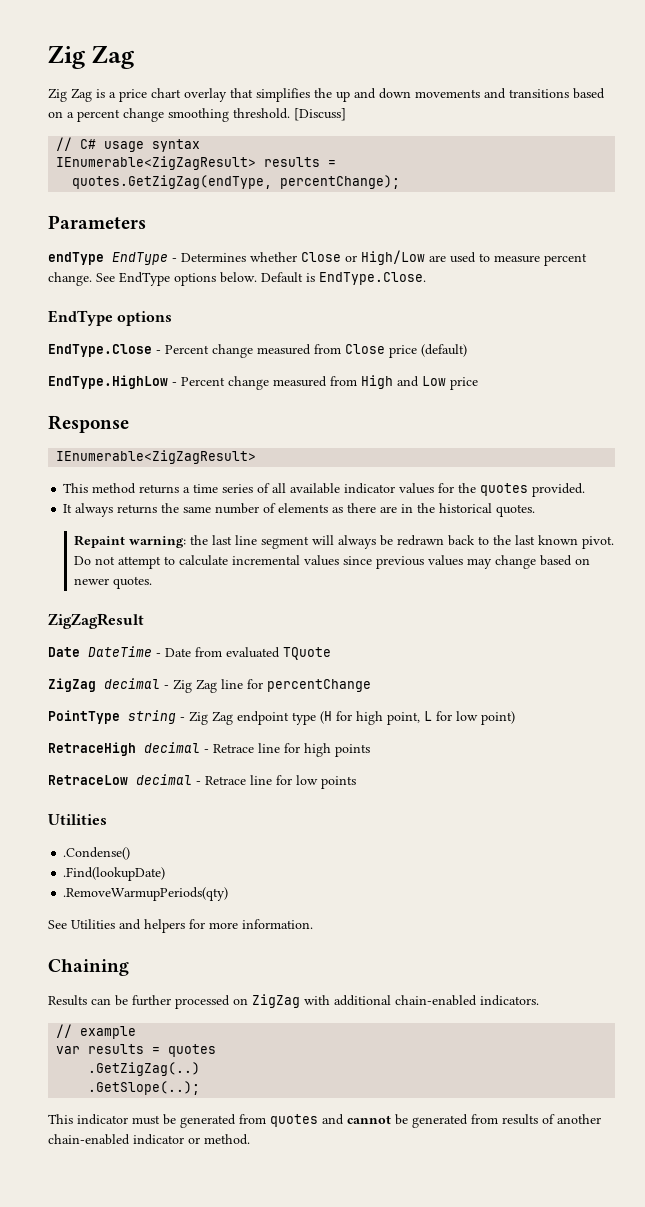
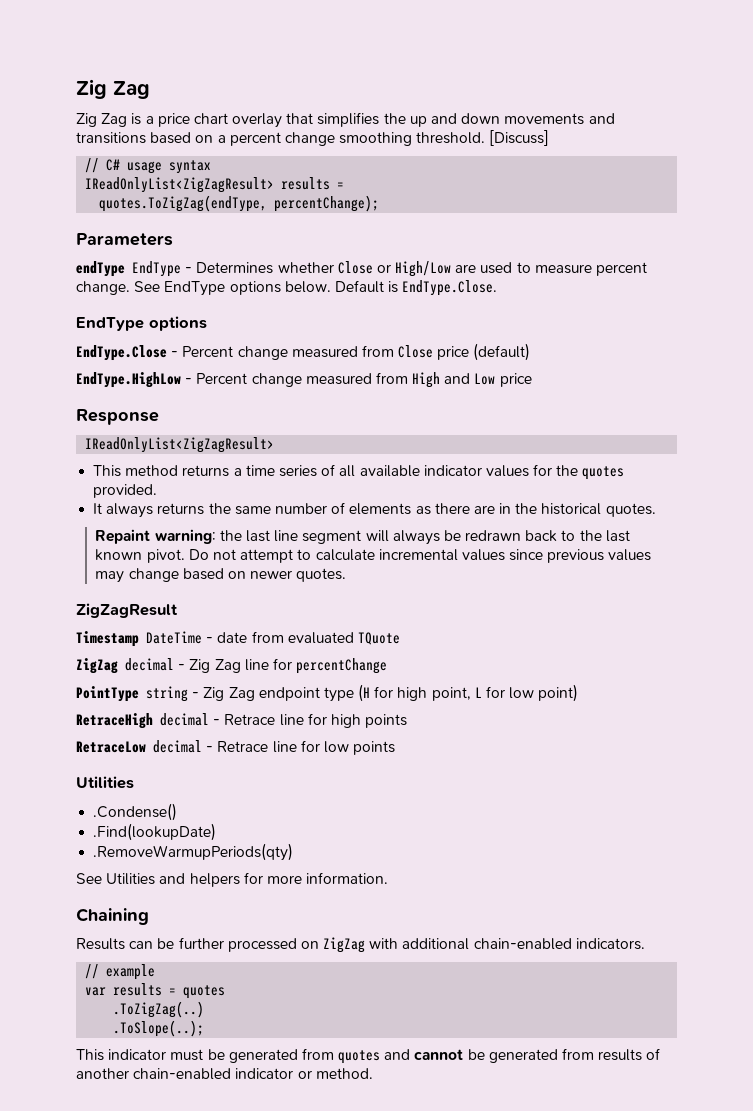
[56,156,257,170] IEnumerable<ZigZagResult> -> [85,177,275,193] IReadOnlyList<ZigZagResult>
[72,175,273,189] quotes.GetZigZag(endType, -> [99,195,268,212] quotes.ToZigZag(endType,
[56,450,257,464] IEnumerable<ZigZagResult> -> [85,437,275,453] IReadOnlyList<ZigZagResult>
[48,647,80,657] Date -> [76,631,139,647] Timestamp
[165,648,191,657] Date -> [217,632,248,643] date
[88,1062,201,1076] [88,1081,201,1095] .GetZigZag(..) // .GetSlope(..); -> [113,1001,205,1018] [113,1020,205,1037] .ToZigZag(..) // .ToSlope(..);

